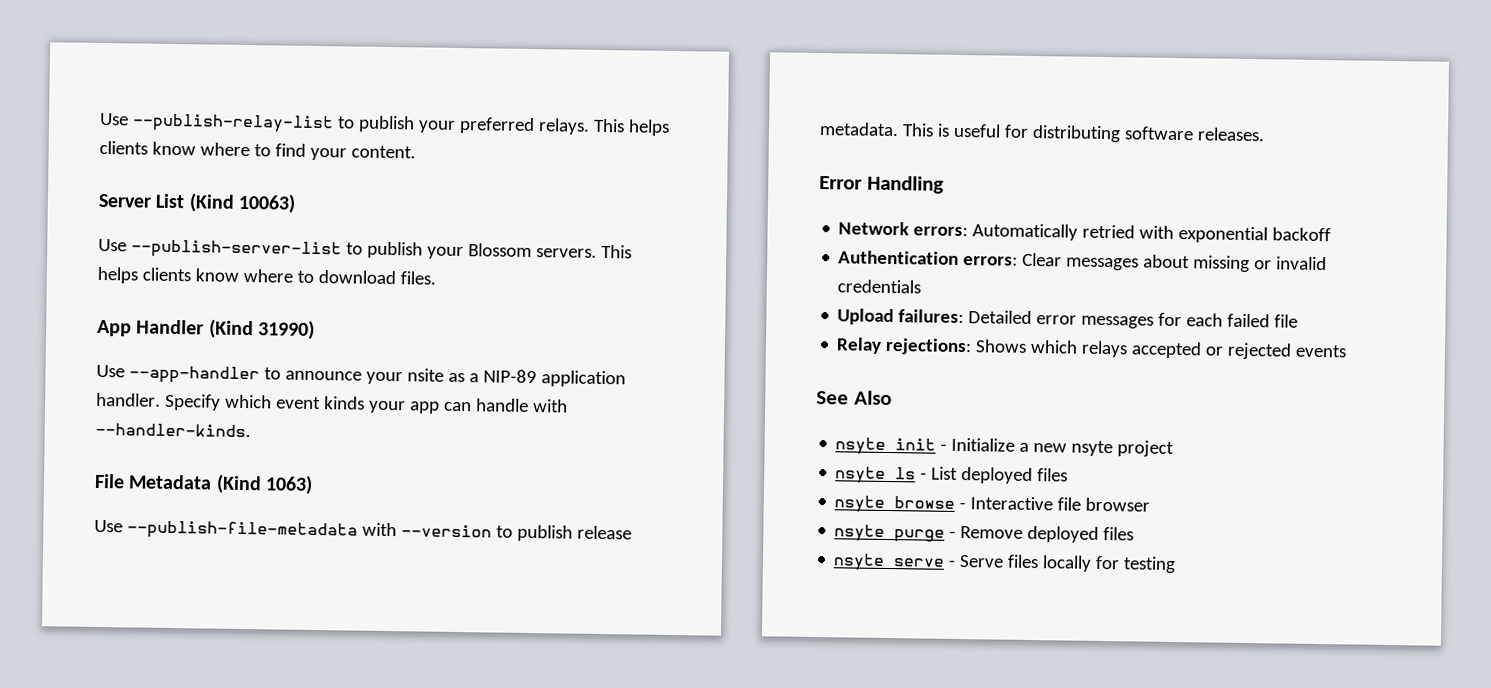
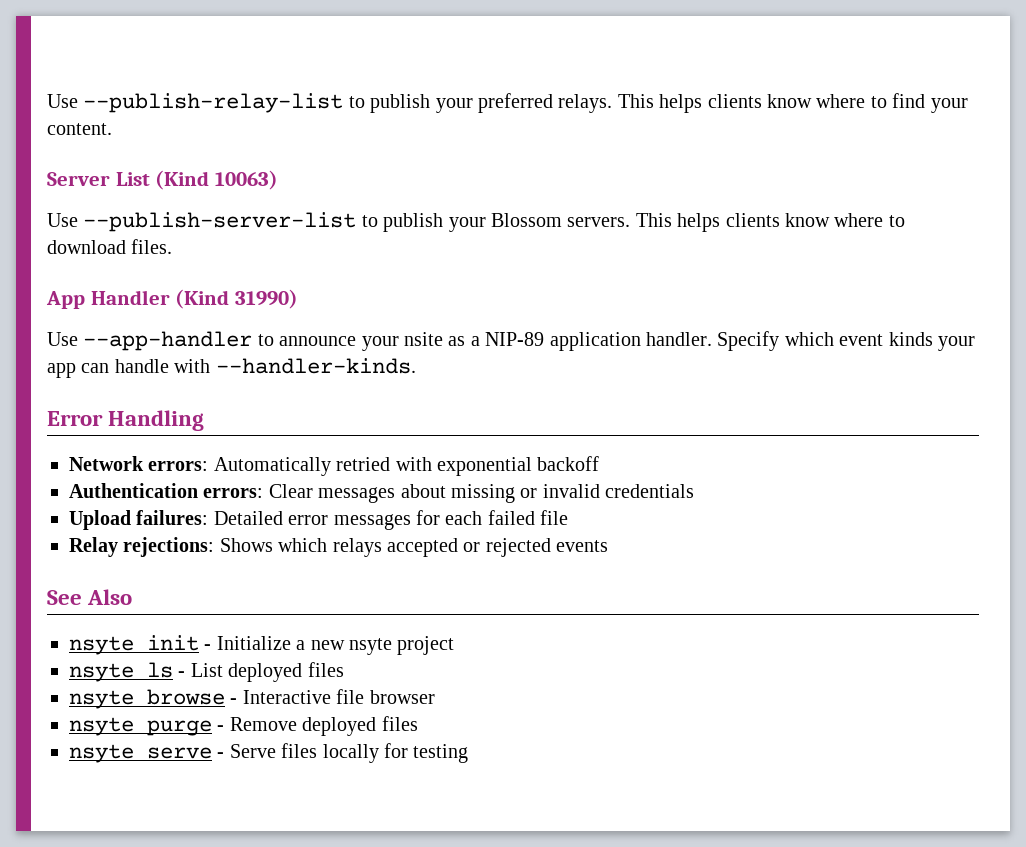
[94,473,313,495] [94,519,632,542] [819,122,1265,143] // File Metadata (Kind 1063) // Use --publish-file-metadata with --version to publish release metadata. This is useful for distributing software releases. -> (416, 366) none

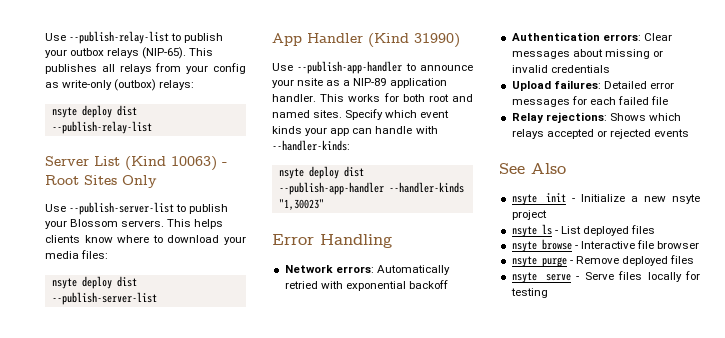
[477,93,968,113] [47,123,112,135] preferred relays. This helps clients know where to find your content. -> [70,47,214,59] [45,63,246,74] [45,79,195,91] [51,105,137,118] [51,121,152,134] outbox relays (NIP-65). This publishes all relays from your config as write-only (outbox) relays: // nsyte deploy dist --publish-relay-list
(278, 180) none -> [222,162,227,166] [45,175,157,188] - Root Sites Only
[131,239,173,254] files. -> [223,236,246,245] [45,250,109,259] [51,276,137,289] [51,292,157,305] your media files: // nsyte deploy dist --publish-server-list
[83,331,253,351] --app-handler -> [297,61,403,74] --publish-app-handler
(712, 339) none -> [320,93,473,102] [272,110,343,118] This works for both root and named sites.
[215,358,416,374] --handler-kinds. -> [272,140,350,151] [278,166,364,179] [278,182,464,195] [278,199,324,210] --handler-kinds: // nsyte deploy dist --publish-app-handler --handler-kinds "1,30023"

